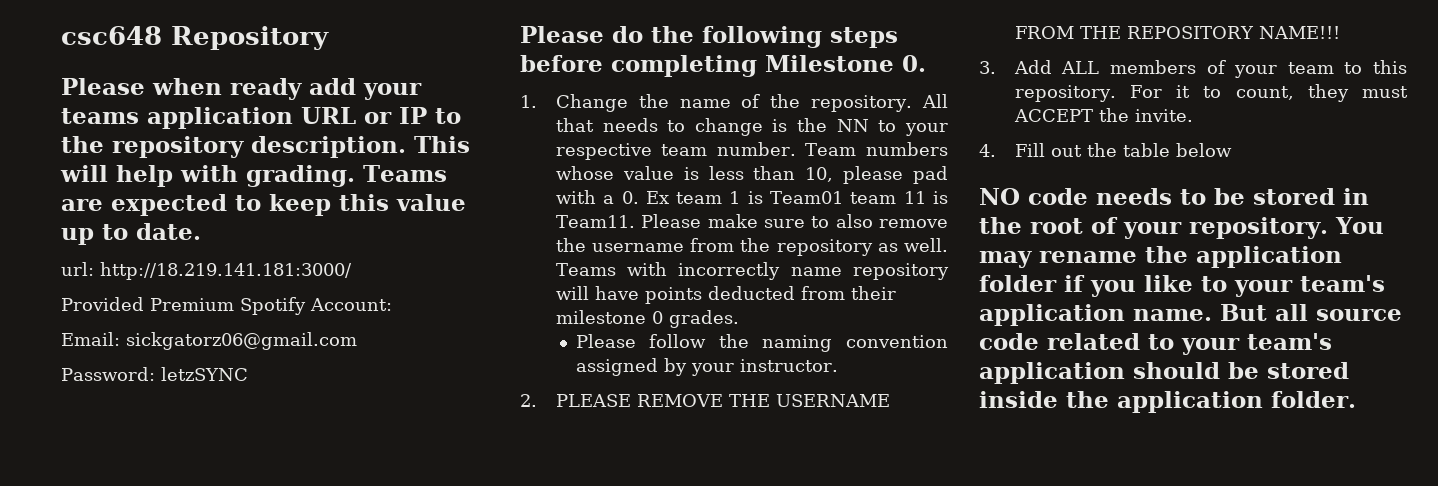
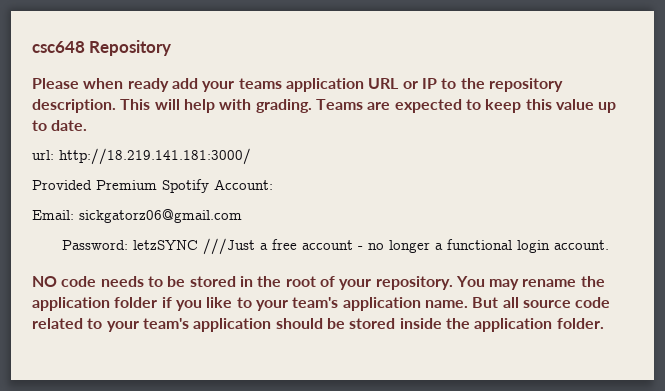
[520,26,898,48] [520,55,926,77] [520,94,948,112] [555,118,949,136] [555,142,948,160] [555,166,948,184] [555,190,948,204] [555,214,948,228] [555,238,948,256] [555,262,949,280] [555,286,896,304] [555,310,739,328] [575,334,948,352] [575,358,838,376] [520,394,890,407] [1014,26,1340,39] [979,60,1407,78] [1014,84,1408,102] [1013,108,1193,122] [979,143,1232,157] // Please do the following steps before completing Milestone 0. // 1. Change the name of the repository. All that needs to change is the NN to your respective team number. Team numbers whose value is less than 10, please pad with a 0. Ex team 1 is Team01 team 11 is Team11. Please make sure to also remove the username from the repository as well. Teams with incorrectly name repository will have points deducted from their milestone 0 grades. // Please follow the naming convention assigned by your instructor. // 2. PLEASE REMOVE THE USERNAME FROM THE REPOSITORY NAME!!! // 3. Add ALL members of your team to this repository. For it to count, they must ACCEPT the invite. // 4. Fill out the table below -> [202,238,609,255] ///Just a free account - no longer a functional login account.

